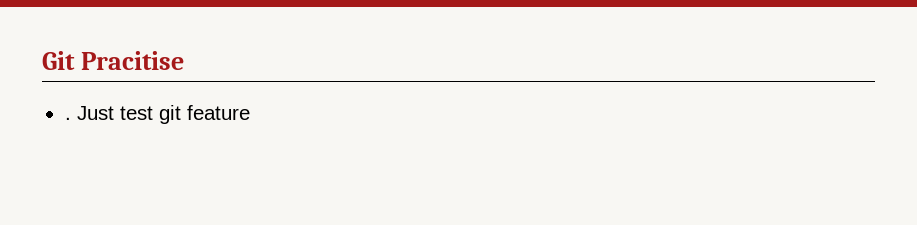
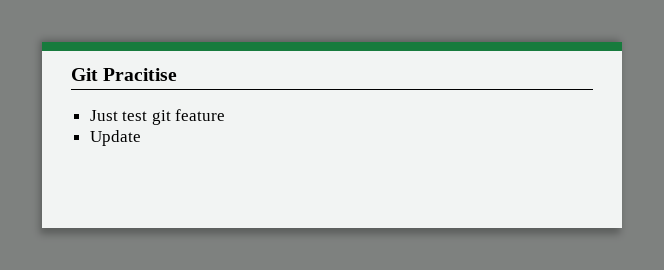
[64,117,71,120] . -> (178, 74) none
(250, 112) none -> [89,130,141,146] // Update

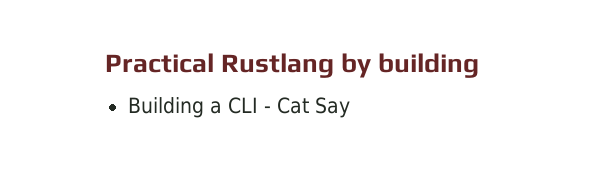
[71,68,178,81] [89,109,226,125] [89,130,141,146] Git Pracitise // Just test git feature // Update -> [105,53,480,78] [127,97,350,118] Practical Rustlang by building // Building a CLI - Cat Say

